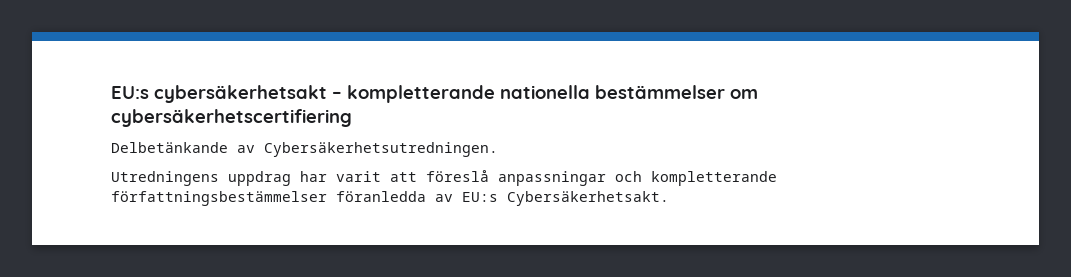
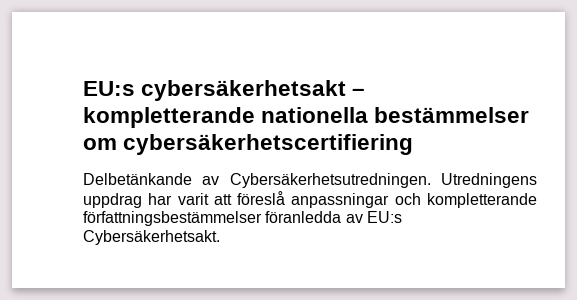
(498, 149) // -> (431, 180) none

